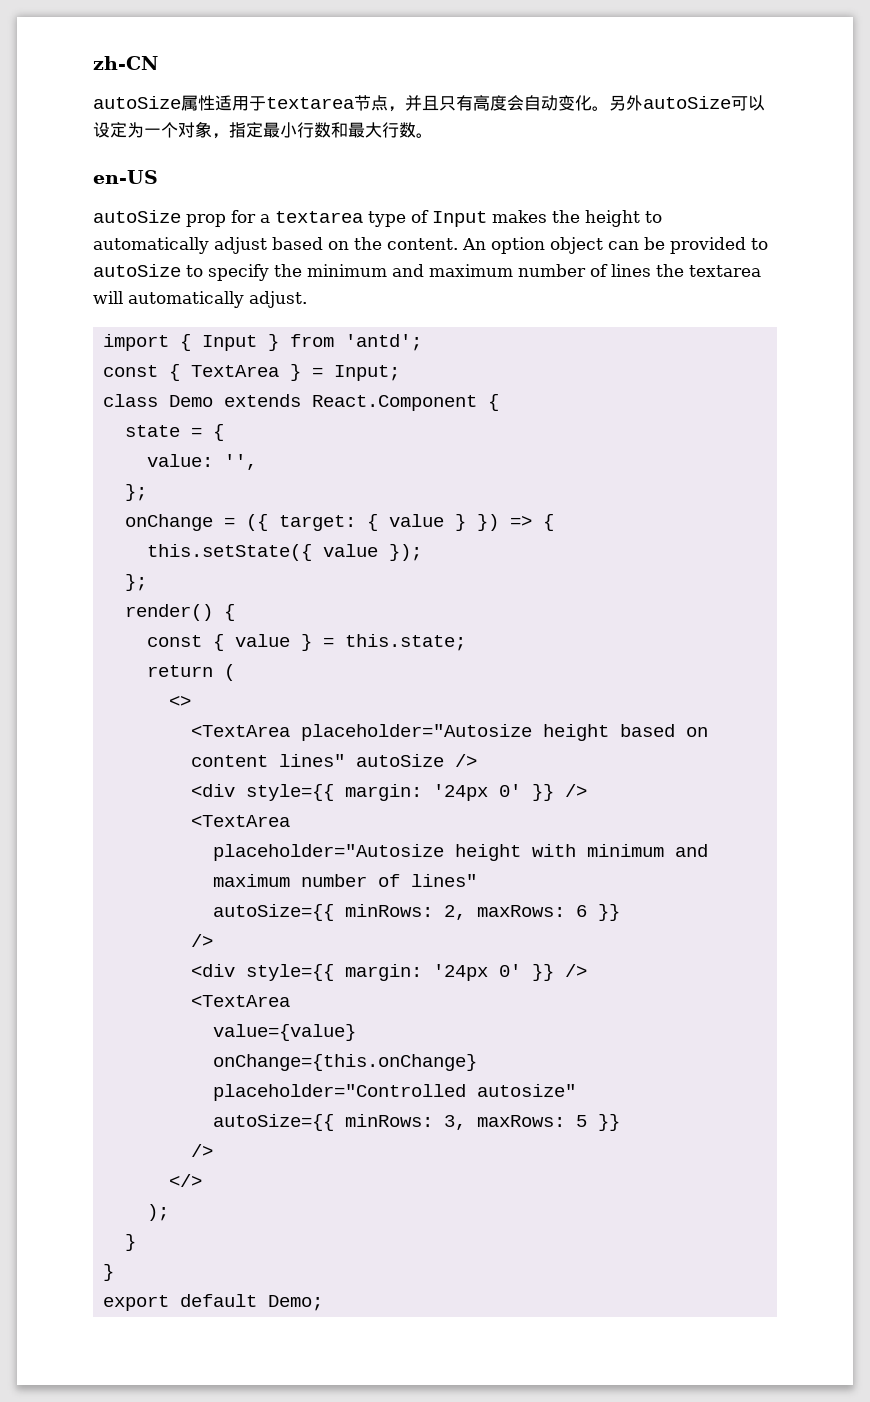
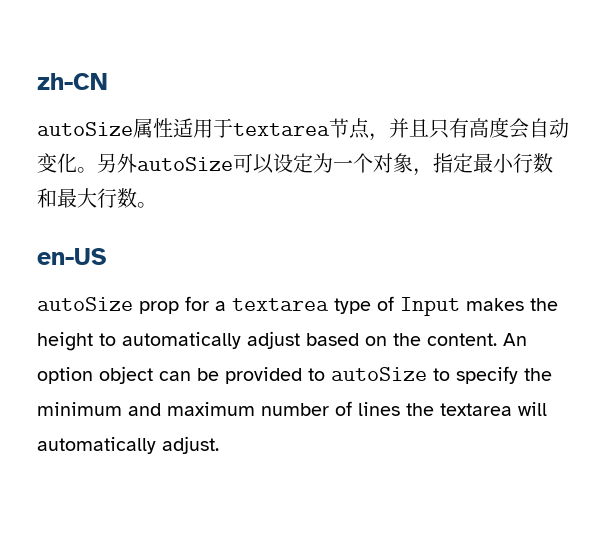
[103,334,423,351] [103,364,401,381] [103,394,500,411] [125,424,225,441] [147,454,258,470] [125,484,148,501] [125,514,555,531] [147,544,423,561] [125,574,148,591] [125,604,236,621] [147,634,467,651] [147,664,236,681] [169,695,192,707] [191,724,709,741] [191,754,478,767] [191,784,588,801] [191,815,291,827] [213,844,709,861] [213,874,478,887] [213,904,621,921] [191,934,214,947] [191,964,588,981] [191,995,291,1007] [213,1024,357,1041] [213,1054,478,1071] [213,1084,577,1101] [213,1114,621,1131] [191,1144,214,1157] [169,1174,203,1187] [147,1204,170,1221] [125,1234,137,1251] [103,1264,115,1281] [103,1294,324,1311] // import { Input } from 'antd'; // const { TextArea } = Input; // class Demo extends React.Component { // state = { // value: '', // }; // onChange = ({ target: { value } }) => { // this.setState({ value }); // }; // render() { // const { value } = this.state; // return ( // <> // <TextArea placeholder="Autosize height based on content lines" autoSize /> // <div style={{ margin: '24px 0' }} /> // <TextArea // placeholder="Autosize height with minimum and maximum number of lines" // autoSize={{ minRows: 2, maxRows: 6 }} // /> // <div style={{ margin: '24px 0' }} /> // <TextArea // value={value} // onChange={this.onChange} // placeholder="Controlled autosize" // autoSize={{ minRows: 3, maxRows: 5 }} // /> // </> // ); // } // } // export default Demo; -> (219, 445) none

